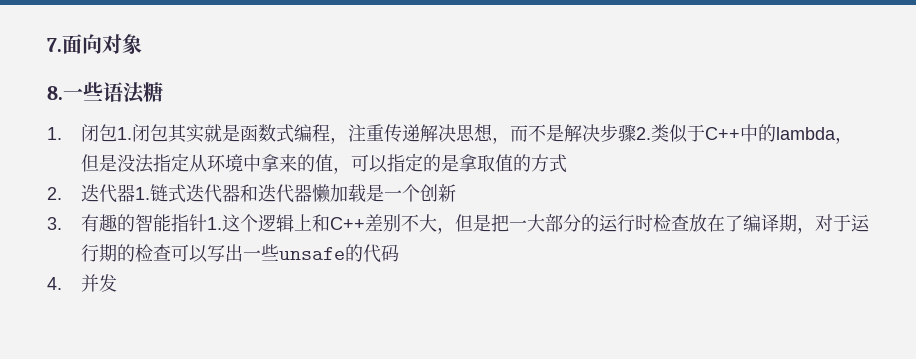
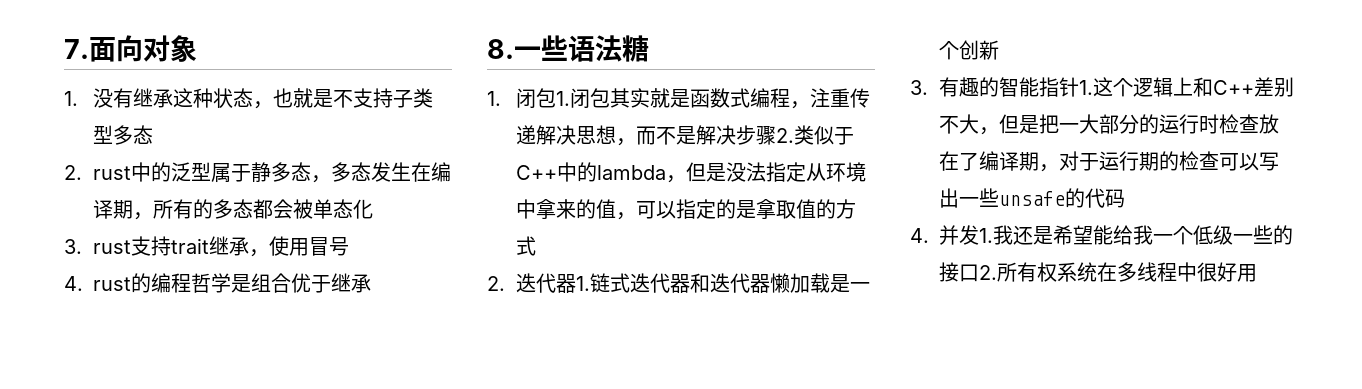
(142, 44) none -> [64,88,433,109] [92,125,153,145] [64,162,451,183] [92,199,373,220] [64,236,349,257] [64,273,371,293] // 1.没有继承这种状态，也就是不支持子类型多态 // 2. rust中的泛型属于静多态，多态发生在编译期，所有的多态都会被单态化 // 3. rust支持trait继承，使用冒号 // 4. rust的编程哲学是组合优于继承
(117, 283) none -> [979,225,1293,245] [939,262,1257,282] 1.我还是希望能给我一个低级一些的接口2.所有权系统在多线程中很好用

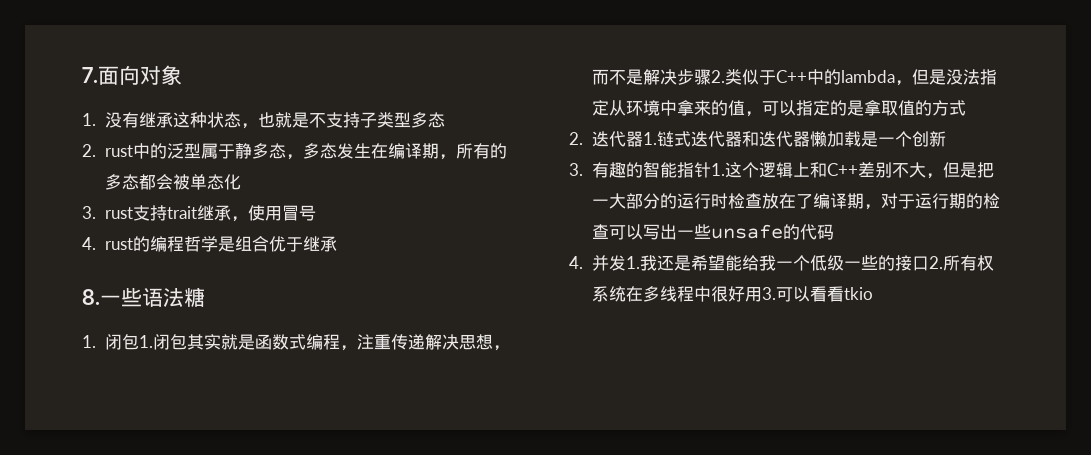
(1257, 273) none -> [761,286,873,302] 3.可以看看tkio

